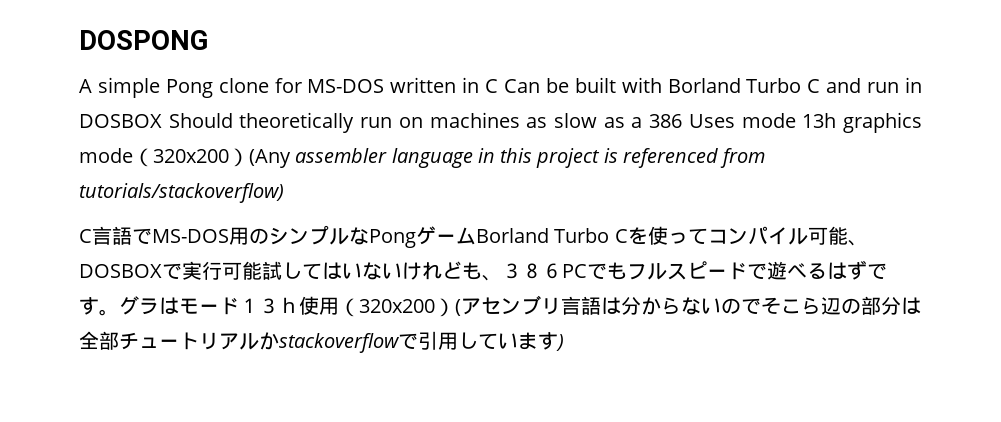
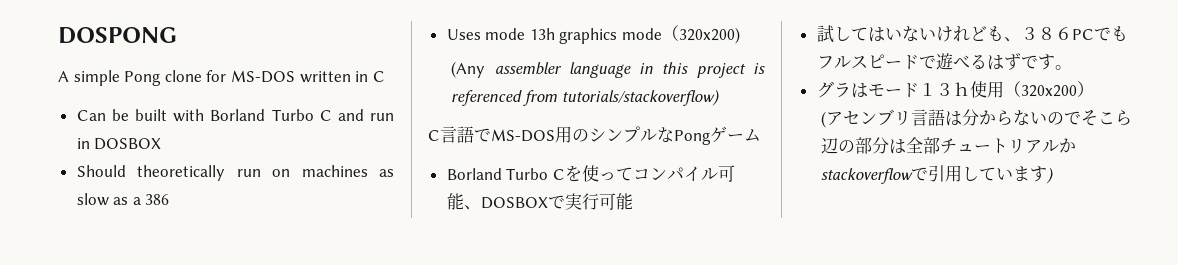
(499, 86) none -> (385, 76) //
(162, 121) none -> (162, 144) //
(683, 121) none -> (170, 199) //
[153,148,249,167] 320x200） -> [679,27,741,44] 320x200) //
(476, 236) none -> (761, 135) //
(262, 270) none -> (633, 201) //
(119, 312) none -> (1072, 67) //
(455, 307) none -> (1094, 89) //

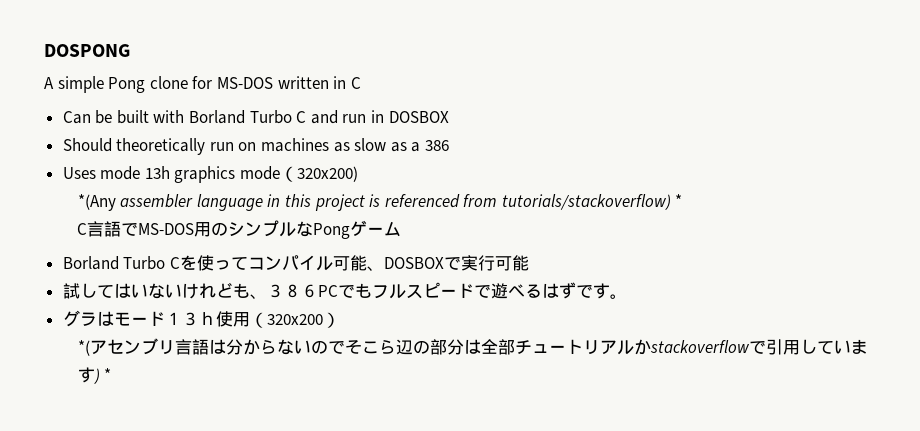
[451,61,486,78] (Any -> [77,194,116,211] *(Any
(720, 97) none -> [675,194,683,207] *
[821,111,827,128] ( -> [77,340,90,356] *(
(1055, 175) none -> [104,368,112,381] *

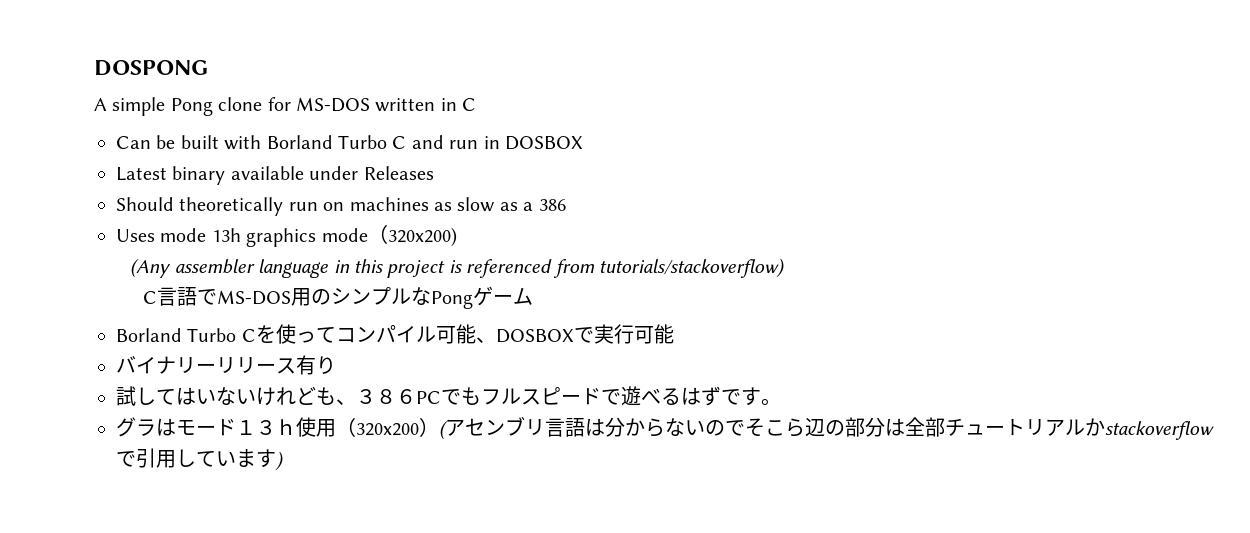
(449, 117) none -> [116,166,434,185] // Latest binary available under Releases
[77,194,116,211] *(Any -> [130,258,172,278] (Any
[675,194,683,207] * -> (785, 268) none
(529, 263) none -> [116,355,336,375] // バイナリーリリース有り
[77,340,90,356] // *( -> [439,420,448,440] (
[104,368,112,381] * -> (284, 461) none

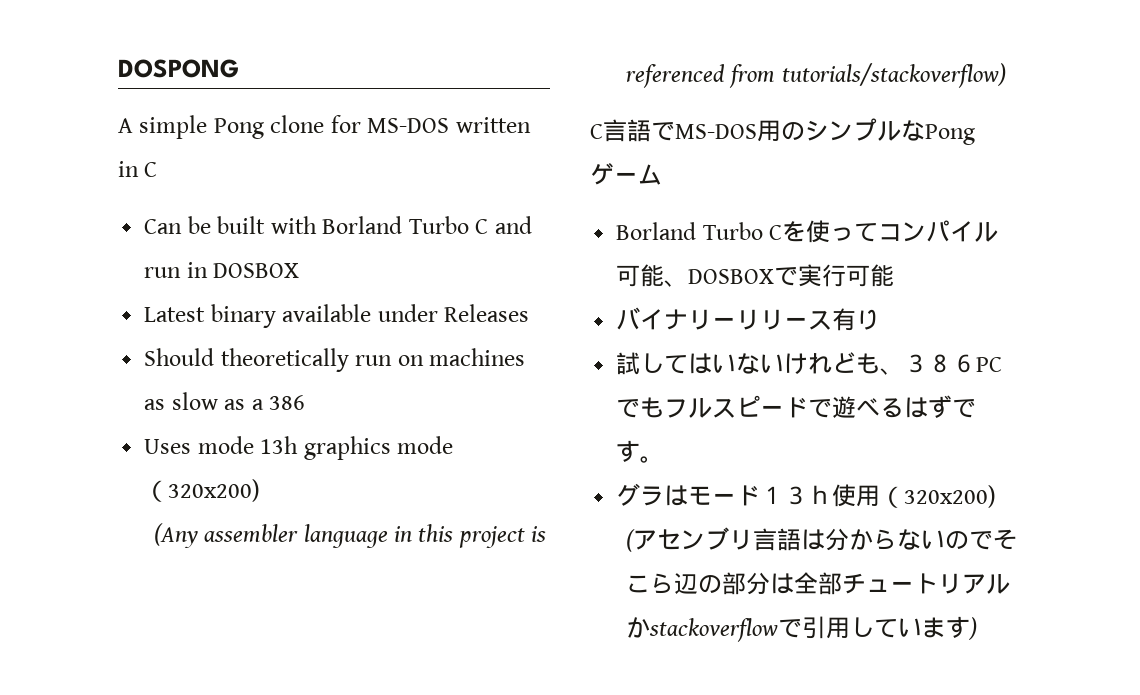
[356,417,439,437] 320x200） -> [904,485,997,508] 320x200) //

